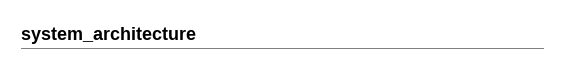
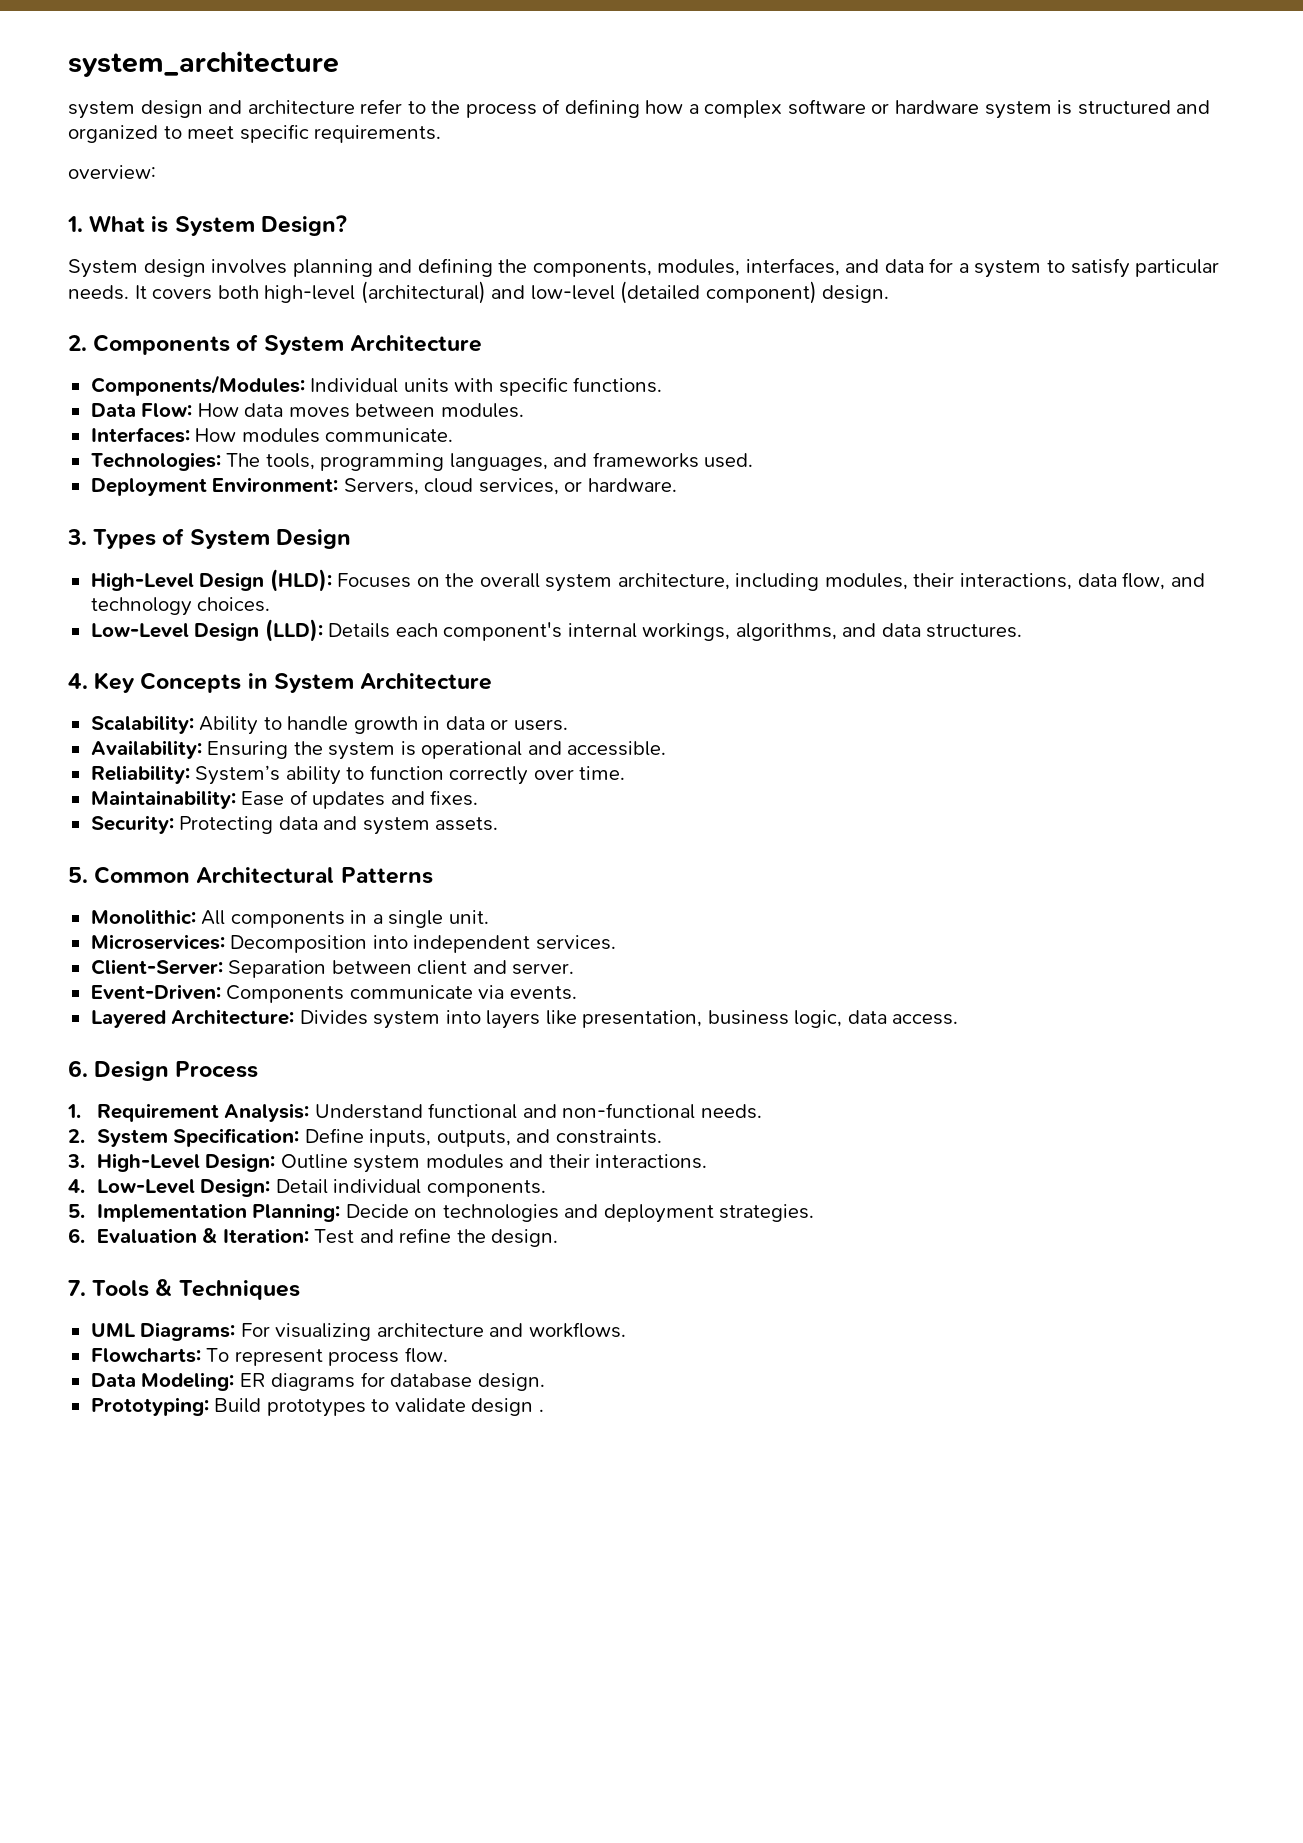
(196, 35) none -> [68,99,1211,119] [68,124,442,143] [68,165,156,179] [67,215,347,236] [68,258,1220,278] [68,281,890,304] [68,334,482,355] [90,375,663,396] [90,403,524,418] [90,427,454,443] [90,452,754,471] [90,477,677,496] [67,528,351,549] [90,569,1205,592] [90,597,271,616] [90,619,1023,642] [68,672,493,693] [90,715,568,735] [90,740,667,760] [90,765,626,785] [90,790,479,809] [90,815,499,835] [68,866,433,884] [90,909,489,928] [90,934,616,953] [90,959,575,978] [90,984,577,1003] [90,1009,959,1029] [68,1060,259,1081] [67,1103,762,1122] [68,1128,662,1147] [67,1153,708,1173] [68,1178,546,1197] [68,1203,815,1223] [68,1228,559,1247] [68,1279,300,1300] [90,1322,626,1341] [90,1347,448,1366] [90,1372,545,1391] [90,1397,544,1417] // system design and architecture refer to the process of defining how a complex software or hardware system is structured and organized to meet specific requirements. // overview: // 1. What is System Design? // System design involves planning and defining the components, modules, interfaces, and data for a system to satisfy particular needs. It covers both high-level (architectural) and low-level (detailed component) design. // 2. Components of System Architecture // Components/Modules: Individual units with specific functions. // Data Flow: How data moves between modules. // Interfaces: How modules communicate. // Technologies: The tools, programming languages, and frameworks used. // Deployment Environment: Servers, cloud services, or hardware. // 3. Types of System Design // High-Level Design (HLD): Focuses on the overall system architecture, including modules, their interactions, data flow, and technology choices. // Low-Level Design (LLD): Details each component's internal workings, algorithms, and data structures. // 4. Key Concepts in System Architecture // Scalability: Ability to handle growth in data or users. // Availability: Ensuring the system is operational and accessible. // Reliability: System’s ability to function correctly over time. // Maintainability: Ease of updates and fixes. // Security: Protecting data and system assets. // 5. Common Architectural Patterns // Monolithic: All components in a single unit. // Microservices: Decomposition into independent services. // Client-Server: Separation between client and server. // Event-Driven: Components communicate via events. // Layered Architecture: Divides system into layers like presentation, business logic, data access. // 6. Design Process // 1. Requirement Analysis: Understand functional and non-functional needs. // 2. System Specification: Define inputs, outputs, and constraints. // 3. High-Level Design: Outline system modules and their interactions. // 4. Low-Level Design: Detail individual components. // 5. Implementation Planning: Decide on technologies and deployment strategies. // 6. Evaluation & Iteration: Test and refine the design. // 7. Tools & Techniques // UML Diagrams: For visualizing architecture and workflows. // Flowcharts: To represent process flow. // Data Modeling: ER diagrams for database design. // Prototyping: Build prototypes to validate design .

